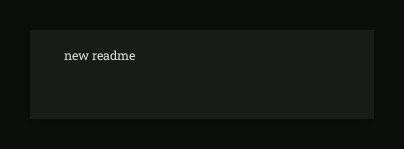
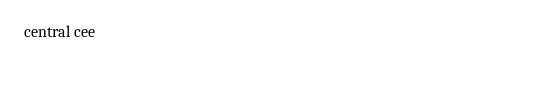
[64,50,136,61] new readme -> [24,25,96,37] central cee

